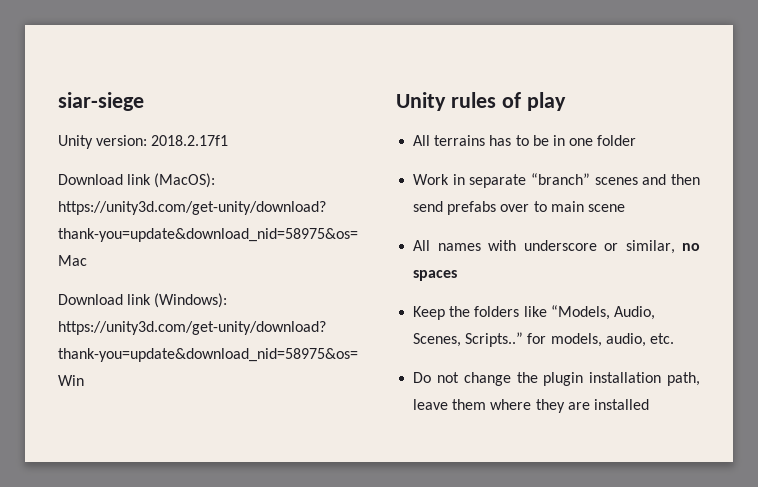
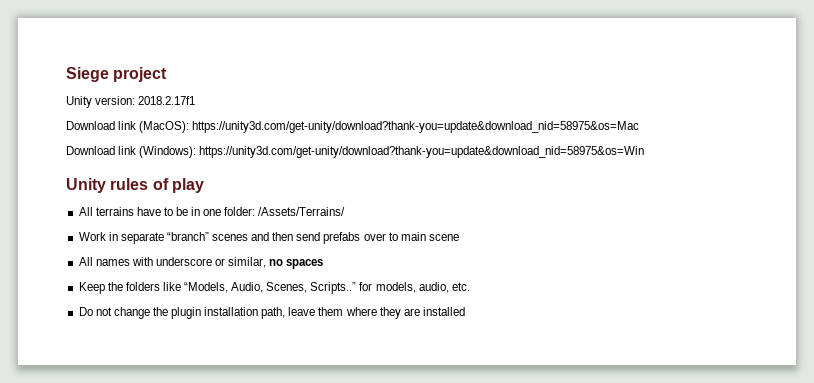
[58,92,144,111] siar-siege -> [66,67,168,82] Siege project
[489,135,512,146] has -> [136,207,161,216] have
[597,135,637,146] folder -> [224,207,346,216] folder: /Assets/Terrains/

